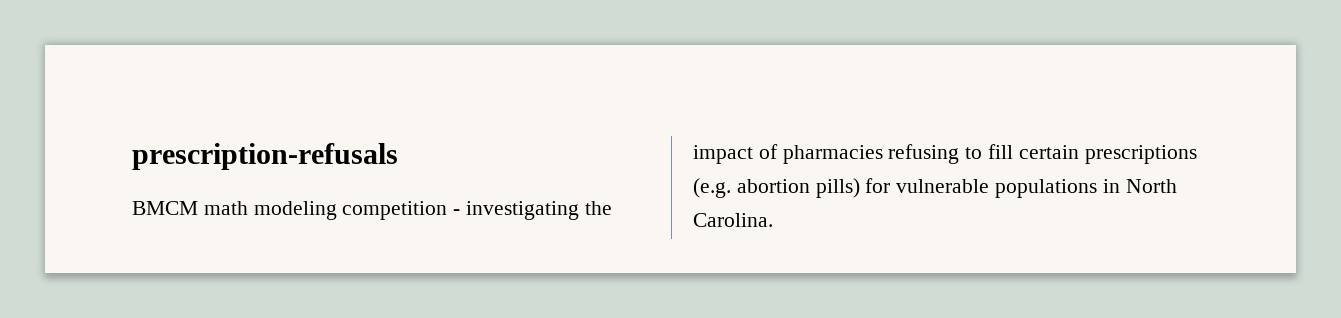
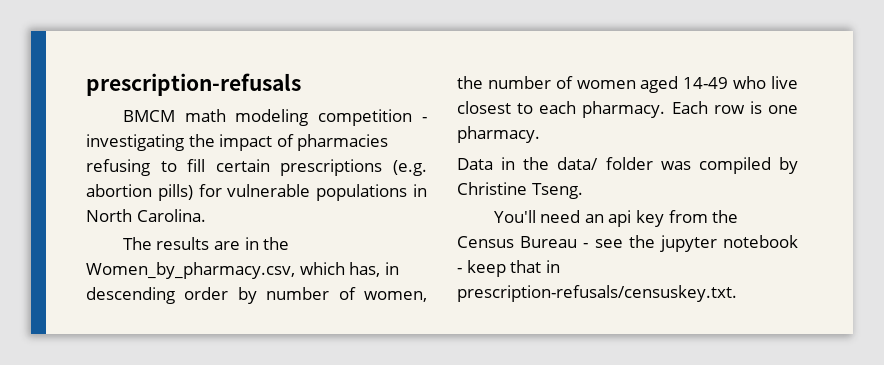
(773, 220) none -> [122,237,290,250] [86,262,399,279] [86,287,427,304] [457,76,798,93] [457,101,798,118] [457,126,540,143] [457,157,798,174] [457,182,583,199] [493,210,739,227] [457,235,798,252] [457,260,560,277] [457,285,737,302] // The results are in the Women_by_pharmacy.csv, which has, in descending order by number of women, the number of women aged 14-49 who live closest to each pharmacy. Each row is one pharmacy. // Data in the data/ folder was compiled by Christine Tseng. // You'll need an api key from the Census Bureau - see the jupyter notebook - keep that in prescription-refusals/censuskey.txt.

